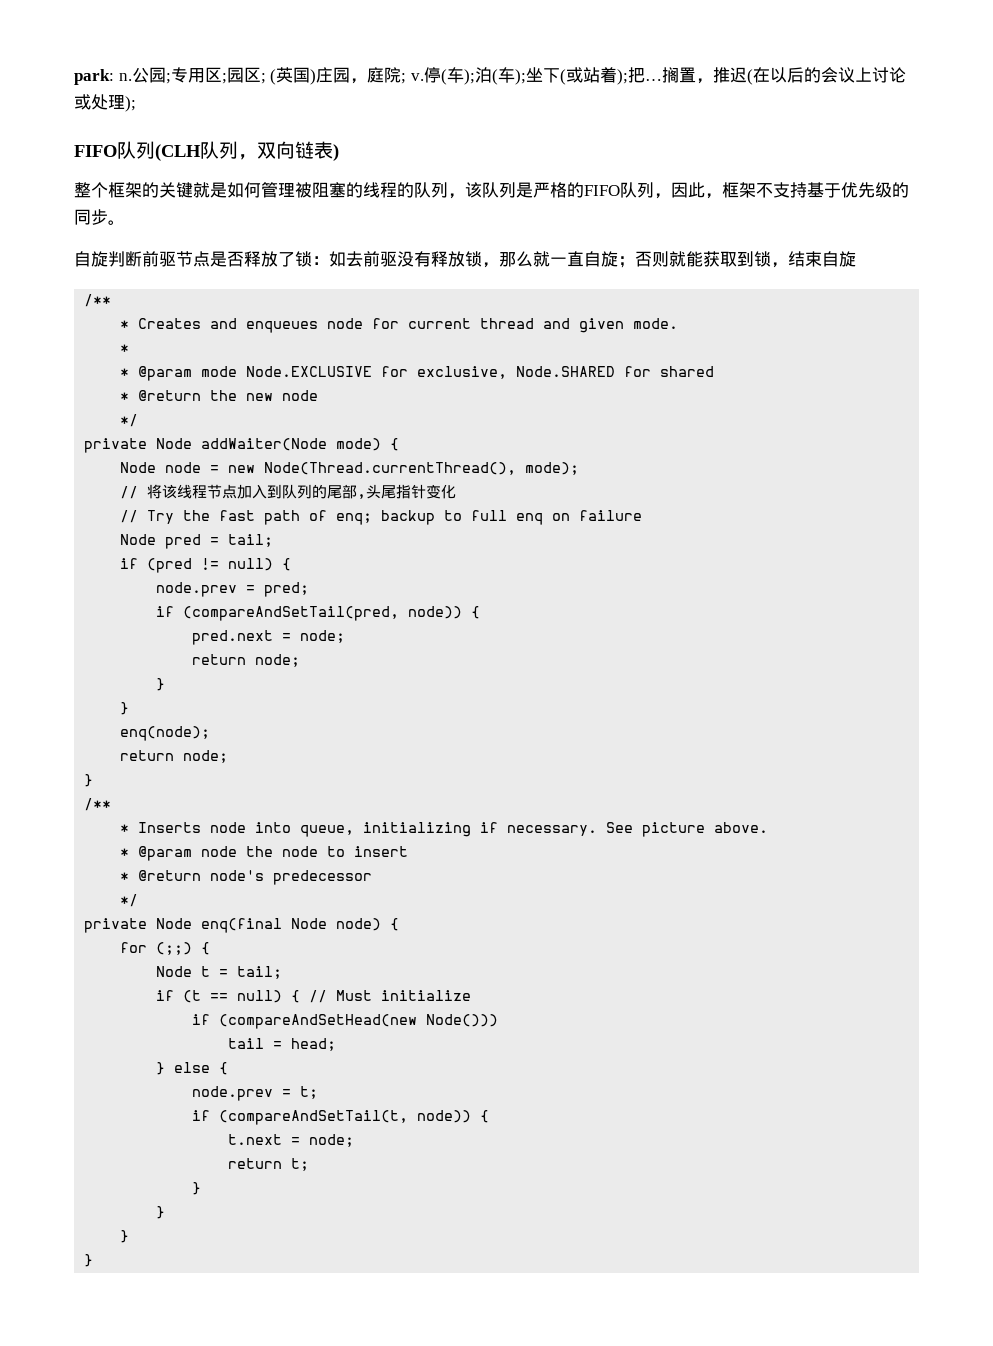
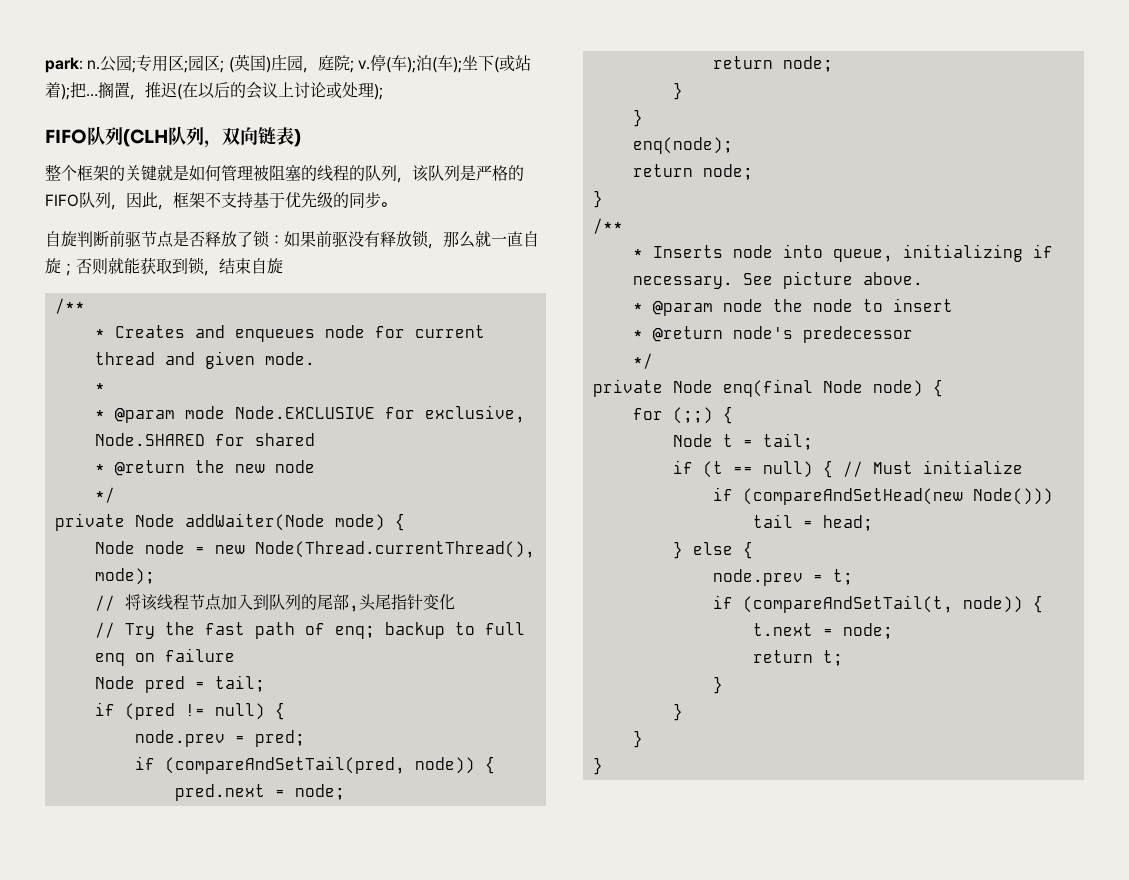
[346,251,363,267] 去 -> [300,231,316,247] 果

